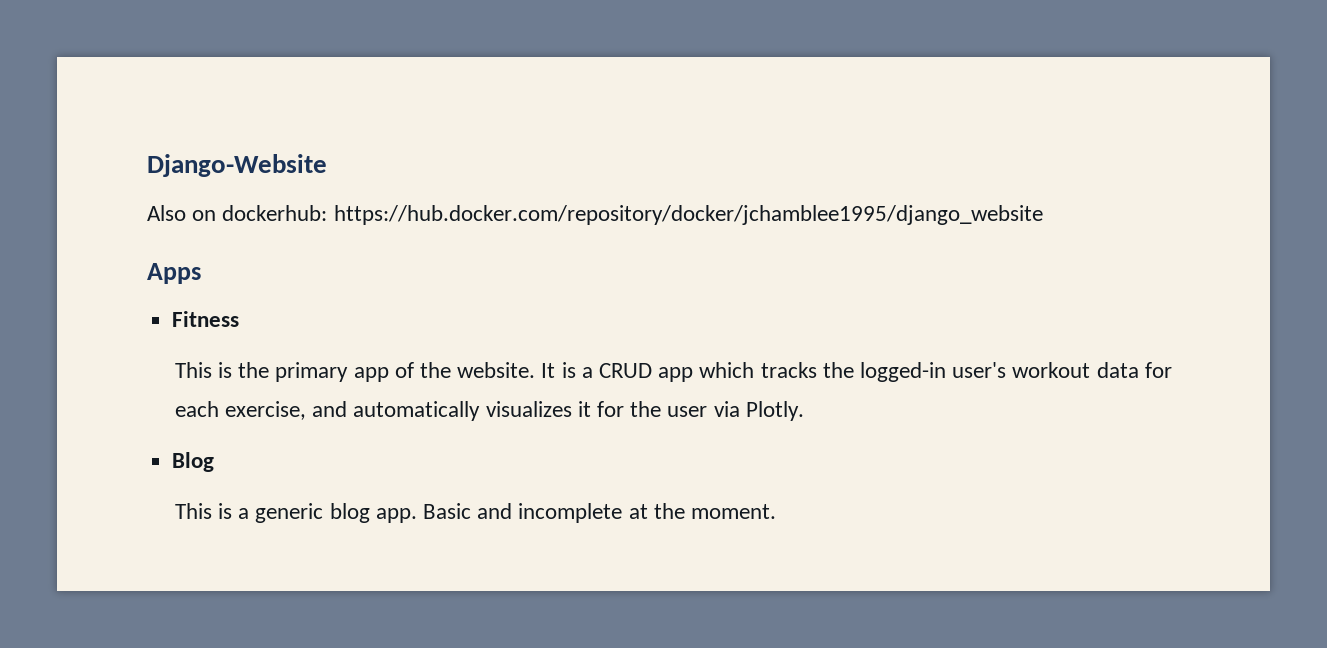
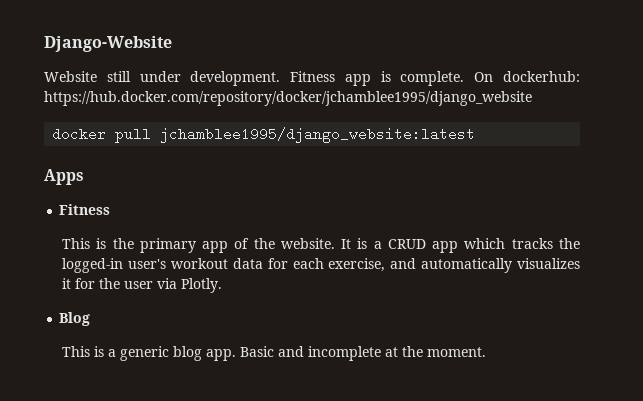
[147,205,217,221] Also on -> [44,71,494,86] Website still under development. Fitness app is complete. On
(1043, 215) none -> [52,127,476,143] // docker pull jchamblee1995/django_website:latest

